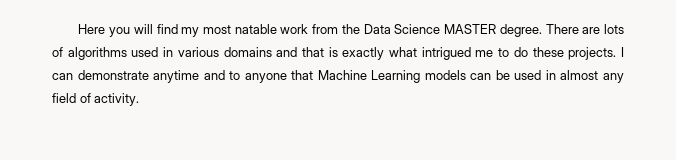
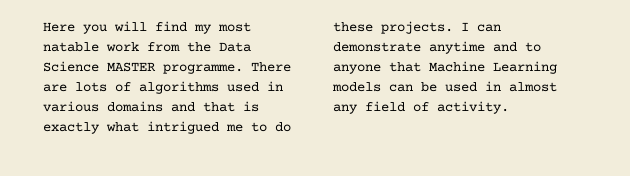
[499,24,542,37] degree. -> [163,64,243,74] programme.

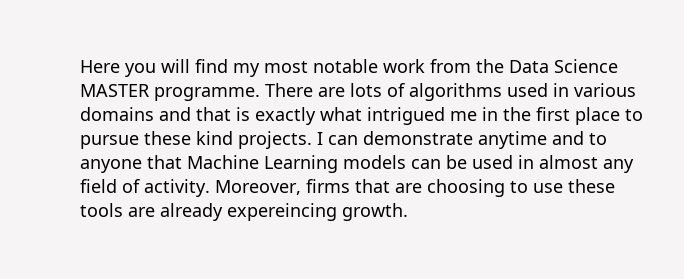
[43,42,99,52] natable -> [313,59,378,73] notable
[251,122,291,132] [333,22,373,32] to do these -> [482,107,643,125] [80,131,233,149] in the first place to pursue these kind
(509, 107) none -> [215,179,615,197] [80,203,408,221] Moreover, firms that are choosing to use these tools are already expereincing growth.

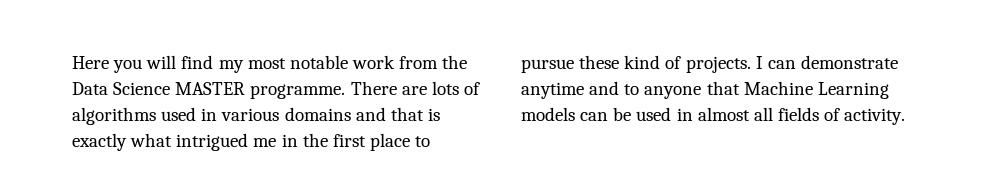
(233, 138) none -> [665,56,682,69] of
[603,159,634,173] [80,179,615,197] [80,203,408,221] any field of activity. Moreover, firms that are choosing to use these tools are already expereincing growth. -> [753,107,906,125] all fields of activity.

